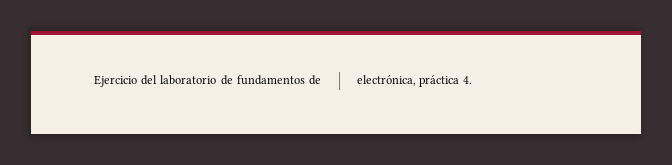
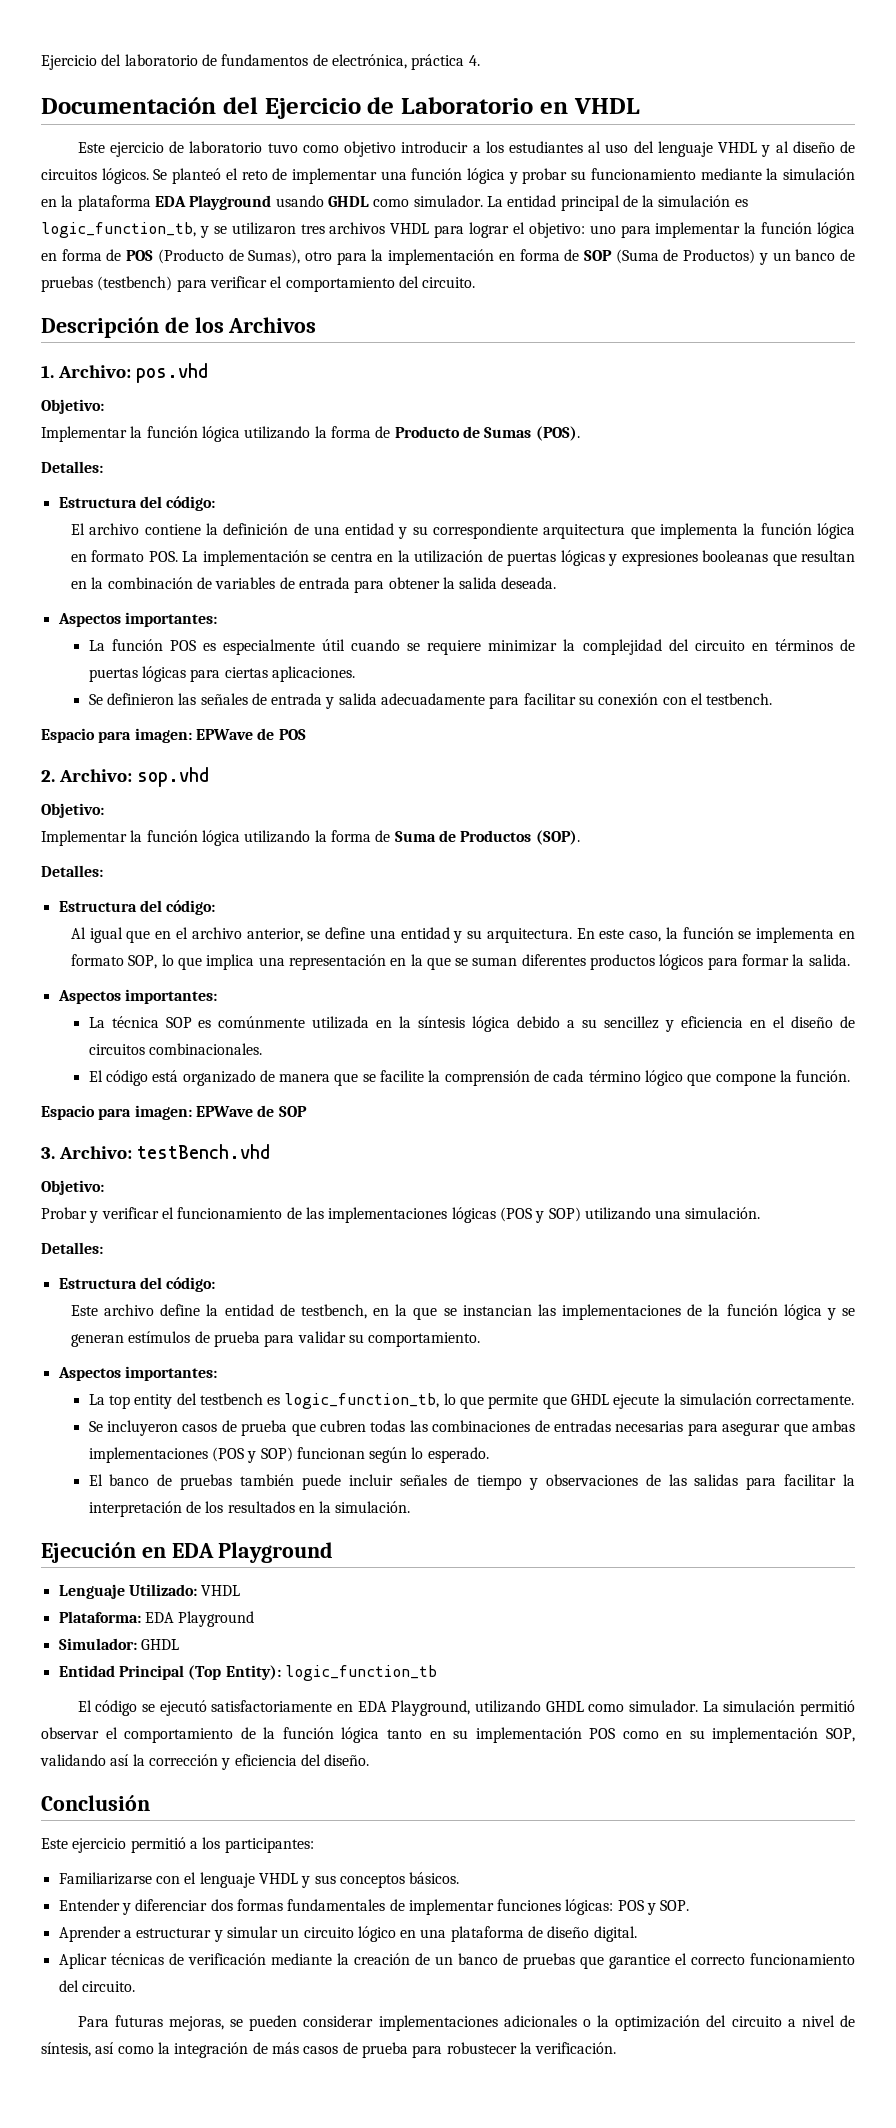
(472, 80) none -> [41,97,640,119] [77,141,855,157] [41,168,856,184] [41,195,748,211] [41,222,855,238] [41,249,855,265] [41,276,476,292] [41,317,317,338] [41,363,208,383] [41,399,104,414] [41,426,580,442] [41,461,103,473] [58,496,216,511] [70,523,855,539] [70,550,855,566] [70,577,557,593] [57,612,217,627] [88,639,855,655] [88,666,355,682] [88,693,773,709] [41,728,306,743] [41,767,209,787] [41,803,104,818] [41,830,580,846] [41,865,103,877] [58,900,216,915] [70,927,855,943] [70,954,850,970] [57,989,217,1004] [88,1016,855,1032] [88,1043,262,1055] [88,1070,851,1086] [41,1105,307,1120] [41,1144,270,1159] [41,1180,104,1195] [41,1207,761,1223] [41,1242,103,1254] [58,1277,216,1292] [70,1304,856,1320] [70,1331,481,1347] [57,1366,217,1381] [88,1393,855,1409] [88,1420,855,1436] [88,1447,489,1463] [88,1474,855,1490] [88,1501,411,1517] [41,1542,334,1563] [58,1584,241,1599] [58,1611,255,1627] [58,1638,179,1650] [58,1665,437,1681] [77,1700,856,1716] [41,1727,855,1743] [40,1754,370,1770] [41,1795,150,1811] [41,1837,314,1853] [58,1872,460,1888] [58,1899,690,1915] [58,1926,637,1942] [58,1953,855,1969] [58,1980,135,1992] [77,2015,855,2031] [41,2042,617,2058] // Documentación del Ejercicio de Laboratorio en VHDL // Este ejercicio de laboratorio tuvo como objetivo introducir a los estudiantes al uso del lenguaje VHDL y al diseño de circuitos lógicos. Se planteó el reto de implementar una función lógica y probar su funcionamiento mediante la simulación en la plataforma EDA Playground usando GHDL como simulador. La entidad principal de la simulación es logic_function_tb, y se utilizaron tres archivos VHDL para lograr el objetivo: uno para implementar la función lógica en forma de POS (Producto de Sumas), otro para la implementación en forma de SOP (Suma de Productos) y un banco de pruebas (testbench) para verificar el comportamiento del circuito. // Descripción de los Archivos // 1. Archivo: pos.vhd // Objetivo: // Implementar la función lógica utilizando la forma de Producto de Sumas (POS). // Detalles: // Estructura del código: // El archivo contiene la definición de una entidad y su correspondiente arquitectura que implementa la función lógica en formato POS. La implementación se centra en la utilización de puertas lógicas y expresiones booleanas que resultan en la combinación de variables de entrada para obtener la salida deseada. // Aspectos importantes: // La función POS es especialmente útil cuando se requiere minimizar la complejidad del circuito en términos de puertas lógicas para ciertas aplicaciones. // Se definieron las señales de entrada y salida adecuadamente para facilitar su conexión con el testbench. // Espacio para imagen: EPWave de POS // 2. Archivo: sop.vhd // Objetivo: // Implementar la función lógica utilizando la forma de Suma de Productos (SOP). // Detalles: // Estructura del código: // Al igual que en el archivo anterior, se define una entidad y su arquitectura. En este caso, la función se implementa en formato SOP, lo que implica una representación en la que se suman diferentes productos lógicos para formar la salida. // Aspectos importantes: // La técnica SOP es comúnmente utilizada en la síntesis lógica debido a su sencillez y eficiencia en el diseño de circuitos combinacionales. // El código está organizado de manera que se facilite la comprensión de cada término lógico que compone la función. // Espacio para imagen: EPWave de SOP // 3. Archivo: testBench.vhd // Objetivo: // Probar y verificar el funcionamiento de las implementaciones lógicas (POS y SOP) utilizando una simulación. // Detalles: // Estructura del código: // Este archivo define la entidad de testbench, en la que se instancian las implementaciones de la función lógica y se generan estímulos de prueba para validar su comportamiento. // Aspectos importantes: // La top entity del testbench es logic_function_tb, lo que permite que GHDL ejecute la simulación correctamente. // Se incluyeron casos de prueba que cubren todas las combinaciones de entradas necesarias para asegurar que ambas implementaciones (POS y SOP) funcionan según lo esperado. // El banco de pruebas también puede incluir señales de tiempo y observaciones de las salidas para facilitar la interpretación de los resultados en la simulación. // Ejecución en EDA Playground // Lenguaje Utilizado: VHDL // Plataforma: EDA Playground // Simulador: GHDL // Entidad Principal (Top Entity): logic_function_tb // El código se ejecutó satisfactoriamente en EDA Playground, utilizando GHDL como simulador. La simulación permitió observar el comportamiento de la función lógica tanto en su implementación POS como en su implementación SOP, validando así la corrección y eficiencia del diseño. // Conclusión // Este ejercicio permitió a los participantes: // Familiarizarse con el lenguaje VHDL y sus conceptos básicos. // Entender y diferenciar dos formas fundamentales de implementar funciones lógicas: POS y SOP. // Aprender a estructurar y simular un circuito lógico en una plataforma de diseño digital. // Aplicar técnicas de verificación mediante la creación de un banco de pruebas que garantice el correcto funcionamiento del circuito. // Para futuras mejoras, se pueden considerar implementaciones adicionales o la optimización del circuito a nivel de síntesis, así como la integración de más casos de prueba para robustecer la verificación.

